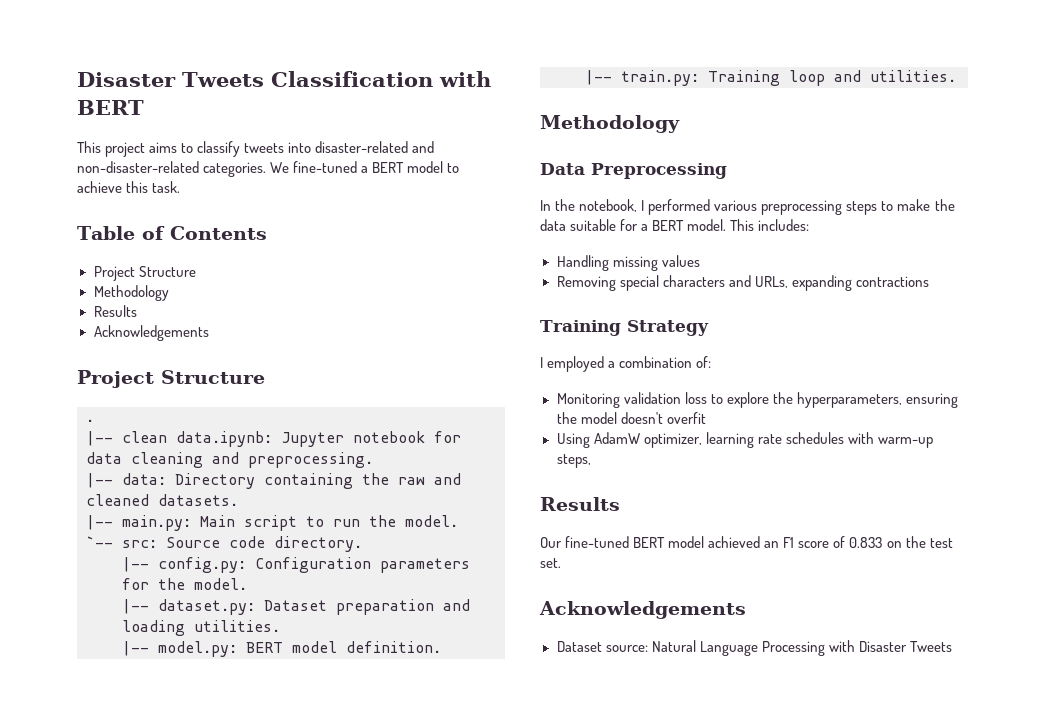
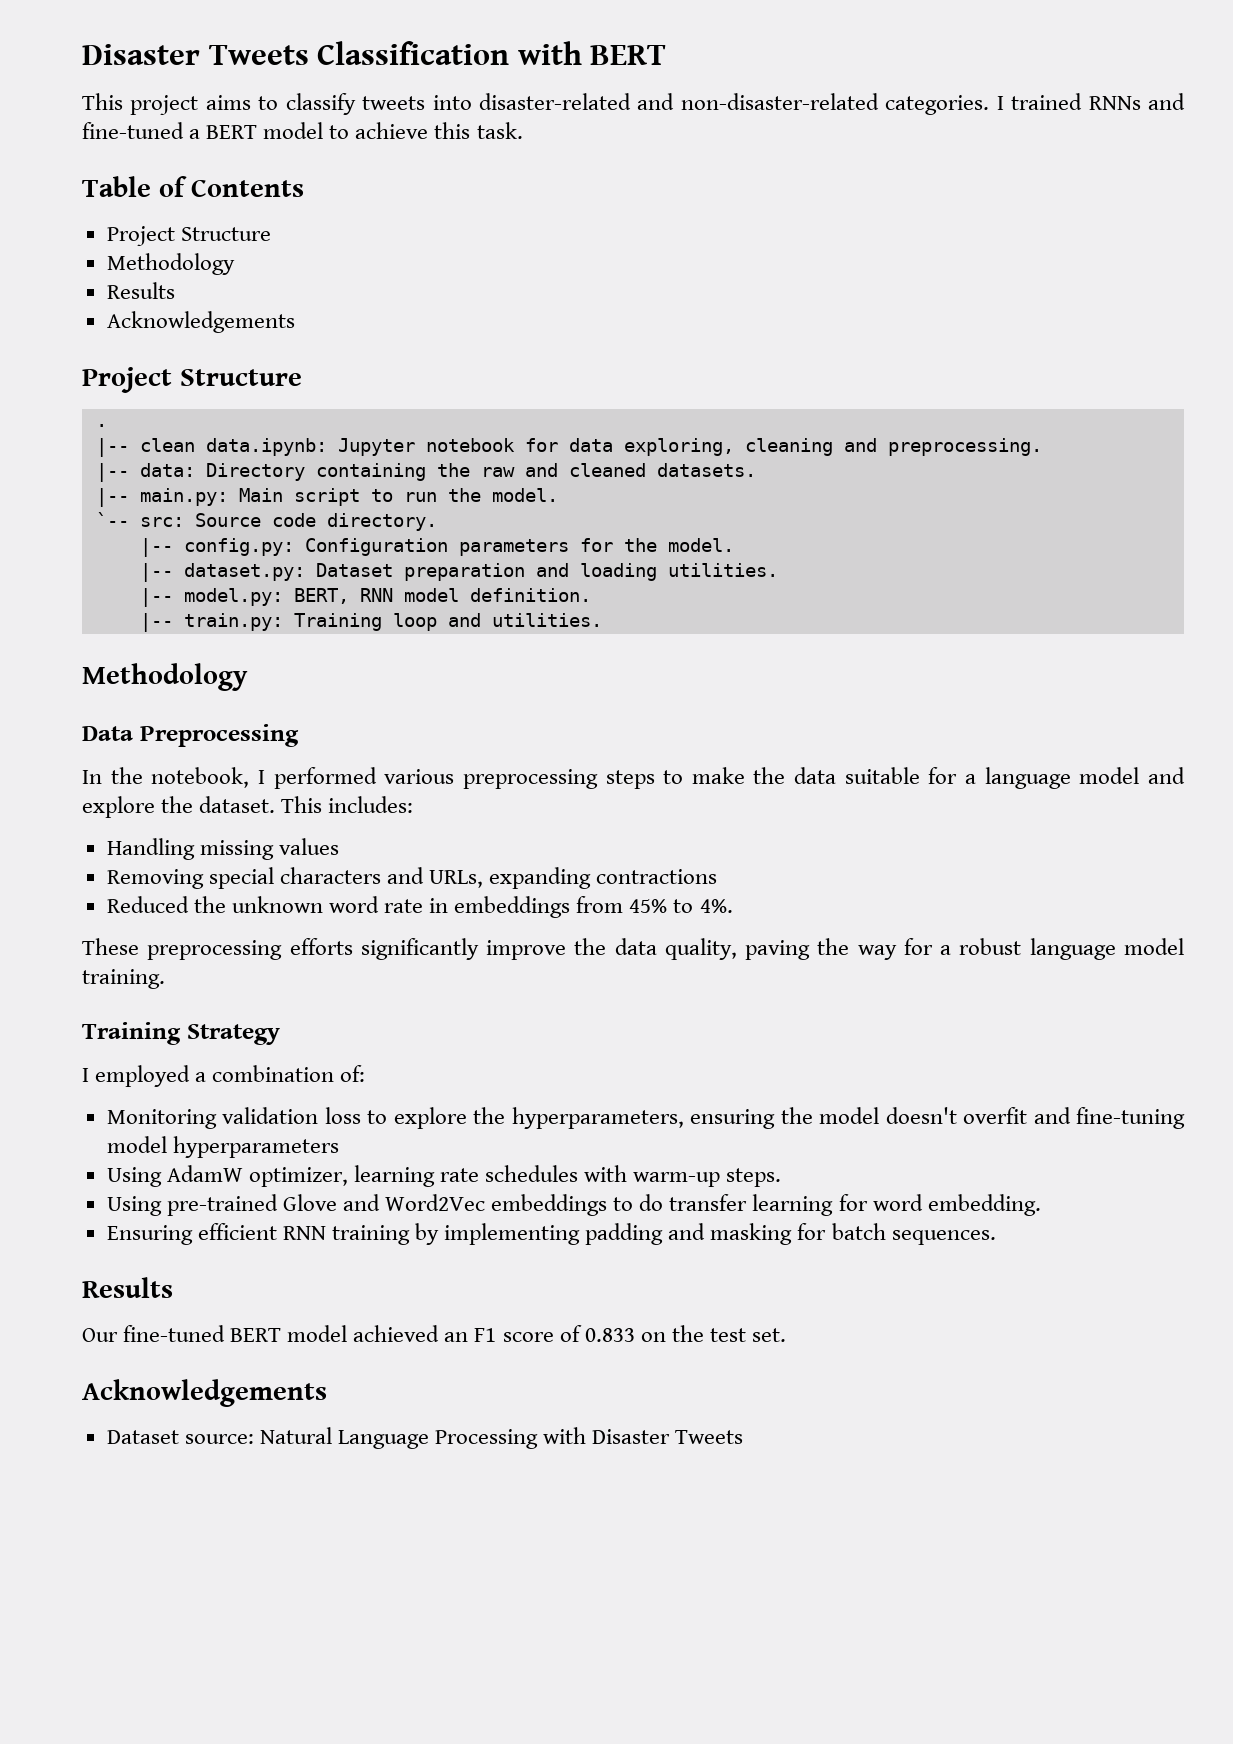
[270,162,290,173] We -> [996,93,1186,110] I trained RNNs and
(122, 458) none -> [623,438,734,456] exploring,
[246,642,283,653] BERT -> [293,588,393,604] BERT, RNN
[652,219,727,231] BERT model. -> [984,767,1185,789] [82,796,276,818] language model and explore the dataset.
(929, 281) none -> [106,896,733,918] [82,938,1184,960] [82,969,165,989] // Reduced the unknown word rate in embeddings from 45% to 4%. // These preprocessing efforts significantly improve the data quality, paving the way for a robust language model training.
(706, 418) none -> [1033,1107,1186,1129] [106,1136,339,1158] and fine-tuning model hyperparameters
[556,454,591,468] steps, -> [726,1168,782,1187] [106,1194,1041,1216] [106,1223,996,1245] steps. // Using pre-trained Glove and Word2Vec embeddings to do transfer learning for word embedding. // Ensuring efficient RNN training by implementing padding and masking for batch sequences.

